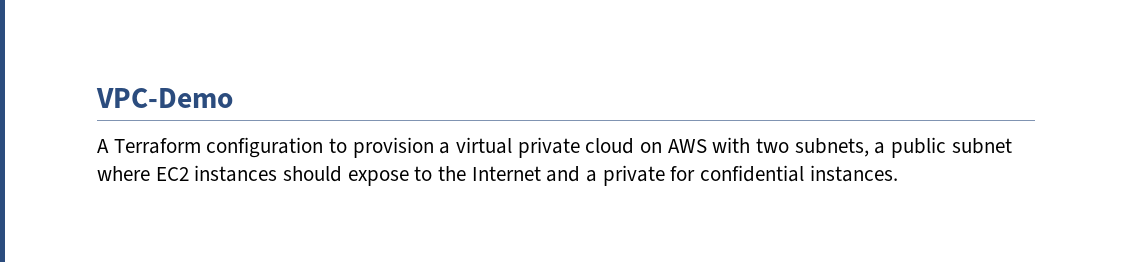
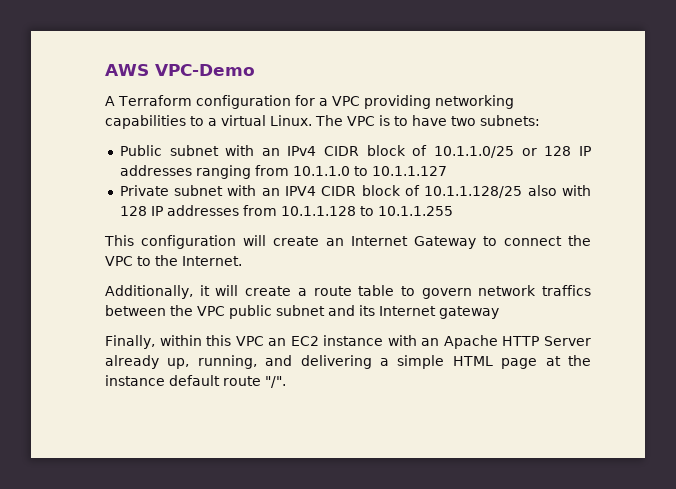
(96, 98) none -> [105,64,149,76] AWS
[329,137,1012,158] [97,165,898,186] to provision a virtual private cloud on AWS with two subnets, a public subnet where EC2 instances should expose to the Internet and a private for confidential instances. -> [294,95,514,109] [105,115,540,129] [119,145,591,158] [119,165,447,179] [119,185,591,198] [119,205,453,216] [104,235,591,249] [105,255,242,266] [105,285,591,299] [105,305,499,319] [105,335,591,349] [105,355,591,369] [105,375,286,388] for a VPC providing networking capabilities to a virtual Linux. The VPC is to have two subnets: // Public subnet with an IPv4 CIDR block of 10.1.1.0/25 or 128 IP addresses ranging from 10.1.1.0 to 10.1.1.127 // Private subnet with an IPV4 CIDR block of 10.1.1.128/25 also with 128 IP addresses from 10.1.1.128 to 10.1.1.255 // This configuration will create an Internet Gateway to connect the VPC to the Internet. // Additionally, it will create a route table to govern network traffics between the VPC public subnet and its Internet gateway // Finally, within this VPC an EC2 instance with an Apache HTTP Server already up, running, and delivering a simple HTML page at the instance default route "/".

